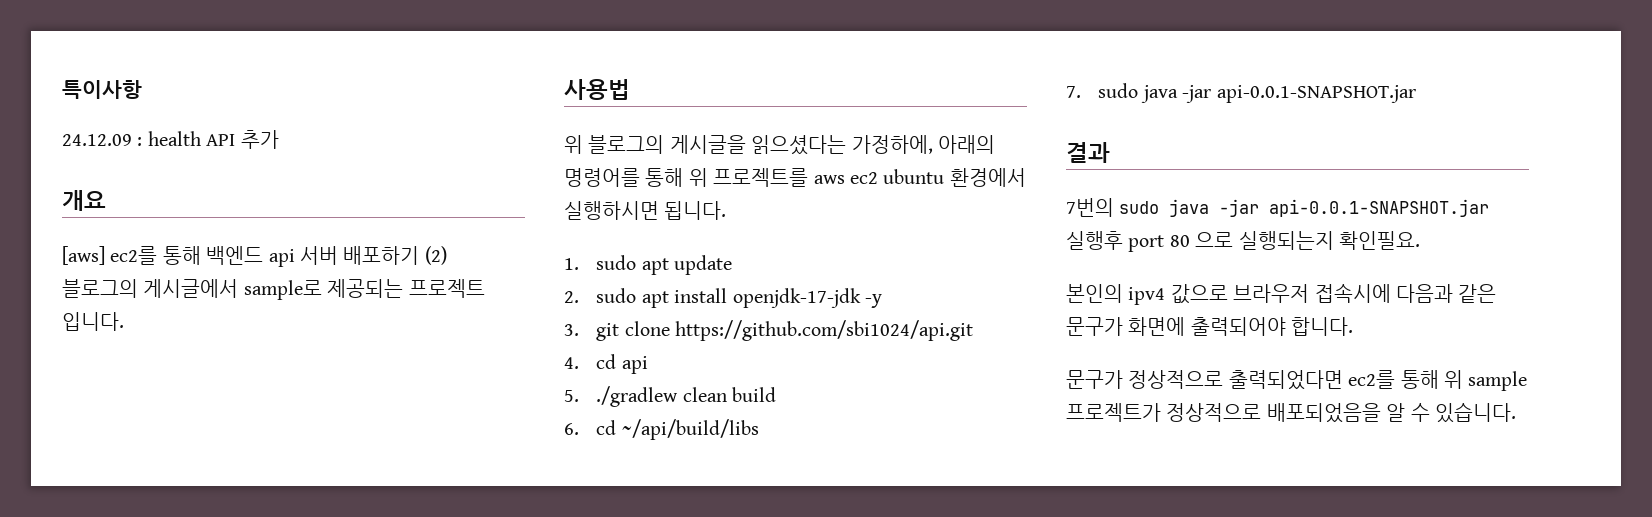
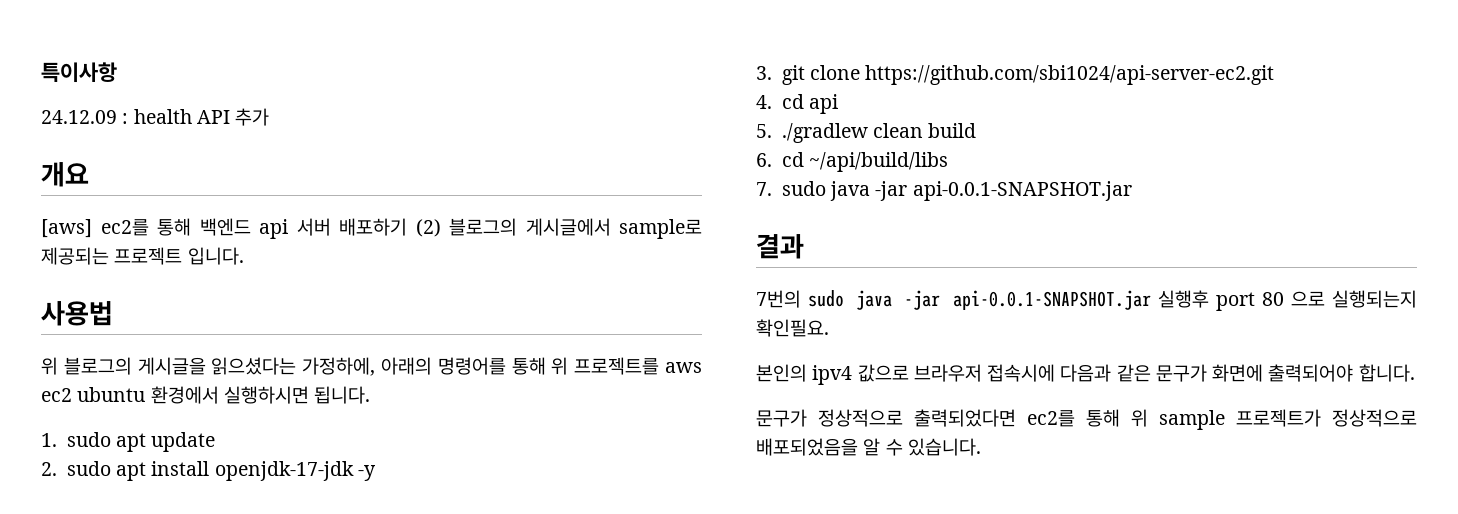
[675,320,974,341] https://github.com/sbi1024/api.git -> [865,65,1275,85] https://github.com/sbi1024/api-server-ec2.git

